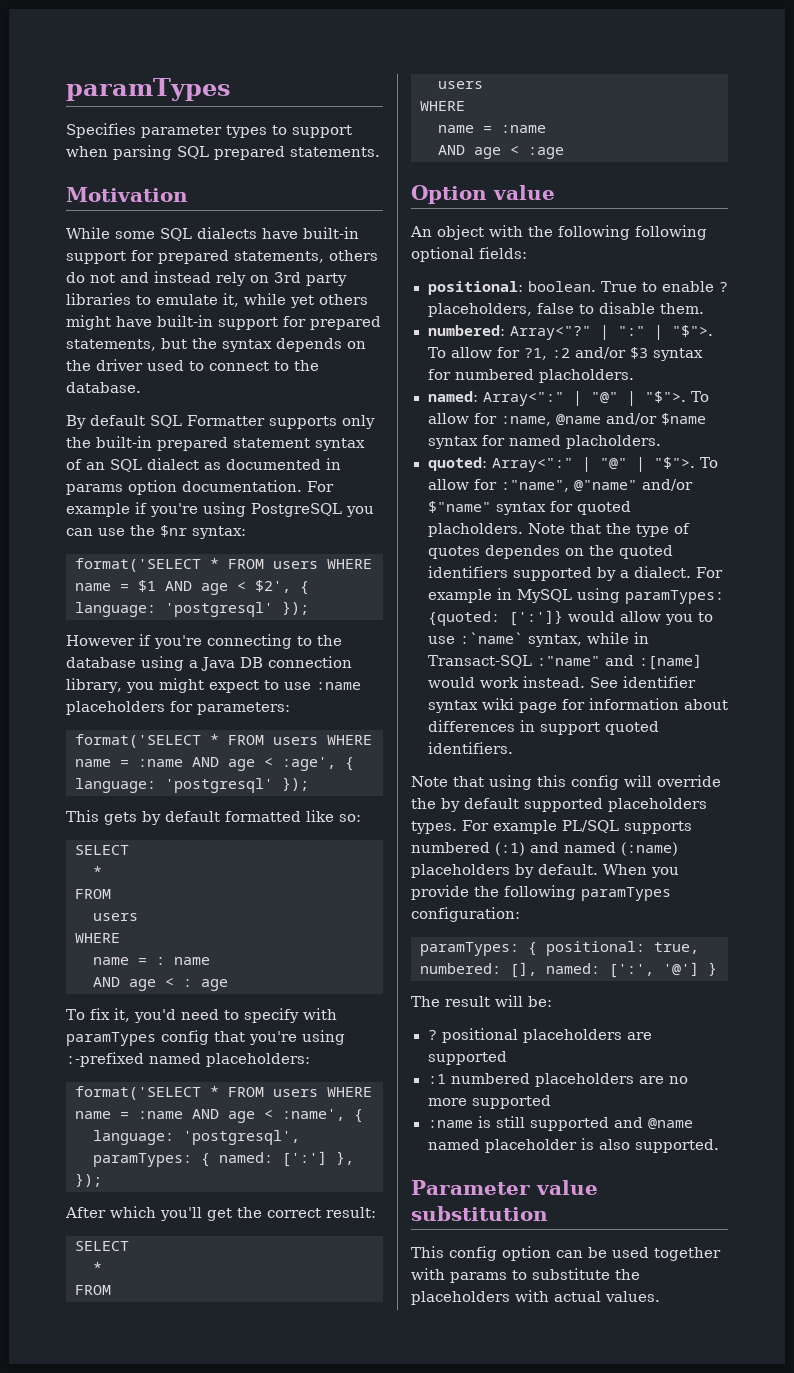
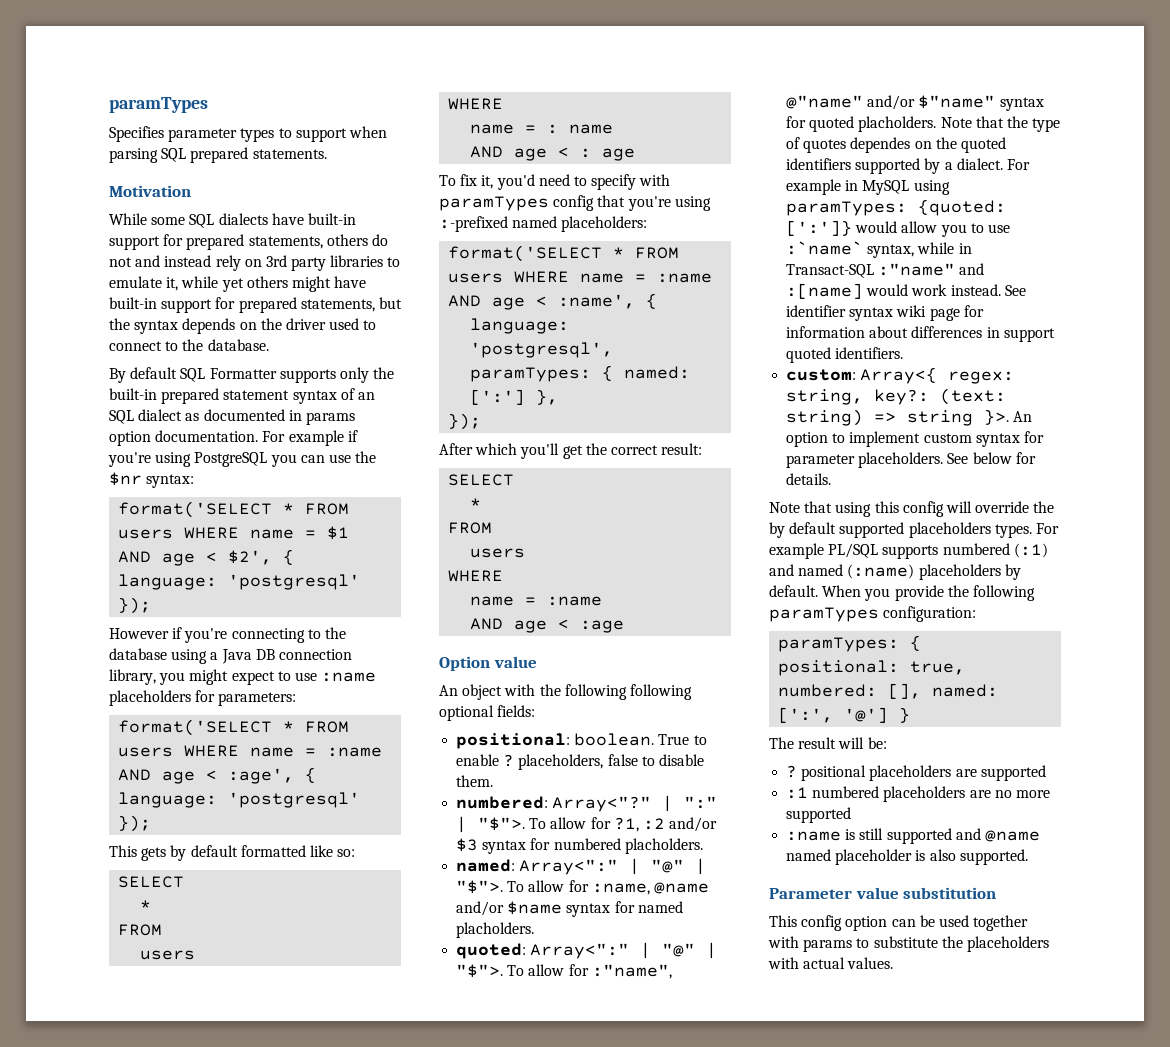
(513, 748) none -> [786,367,1015,384] [786,388,1007,405] [786,409,1033,426] [786,431,1044,447] [786,452,1036,468] [786,473,832,485] // custom: Array<{ regex: string, key?: (text: string) => string }>. An option to implement custom syntax for parameter placeholders. See below for details.

